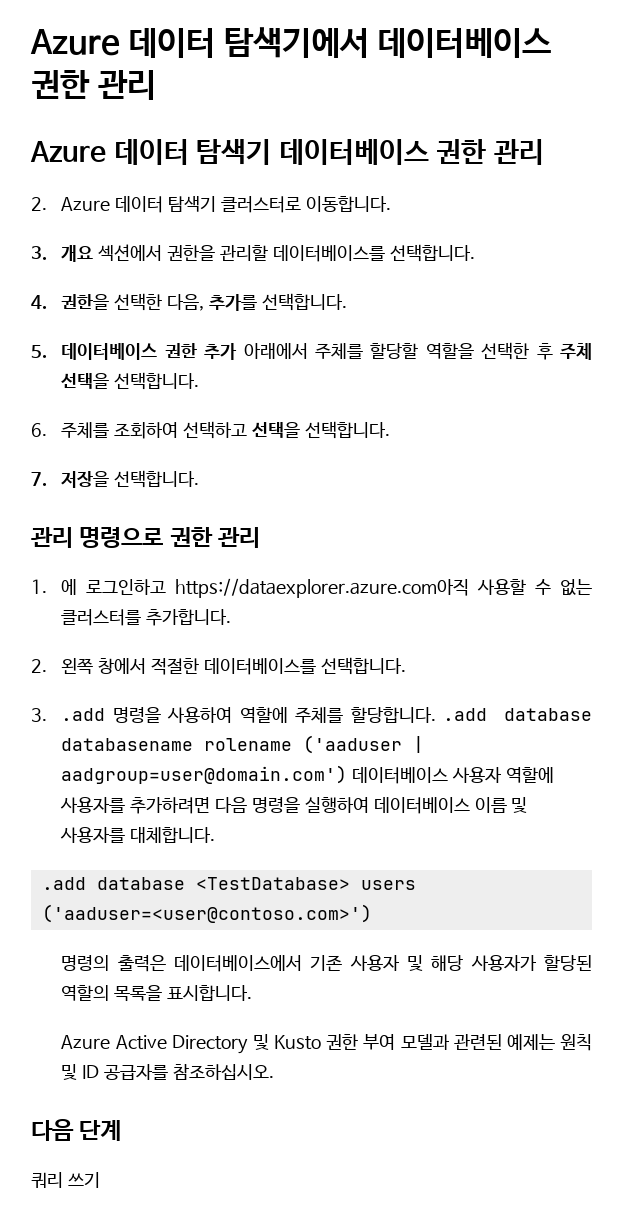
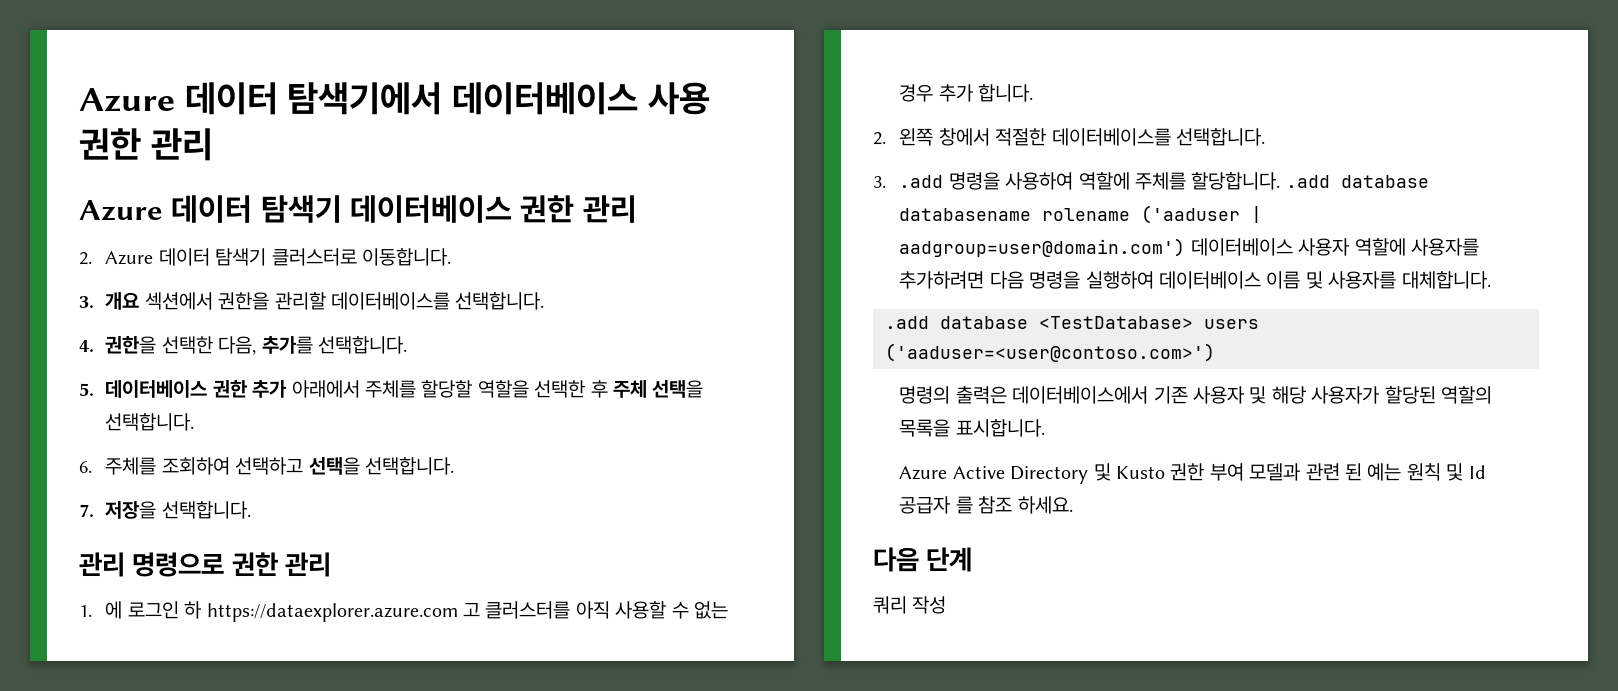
(552, 43) none -> [647,82,710,115] 사용
[86,578,593,598] [61,609,232,626] 로그인하고 https://dataexplorer.azure.com아직 사용할 수 없는 클러스터를 추가합니다. -> [127,601,729,622] [899,84,1034,102] 로그인 하 https://dataexplorer.azure.com 고 클러스터를 아직 사용할 수 없는 경우 추가 합니다.
[453,1034,592,1051] [61,1064,275,1080] 관련된 예제는 원칙 및 ID 공급자를 참조하십시오. -> [1305,463,1486,481] [899,496,1073,514] 관련 된 예는 원칙 및 Id 공급자 를 참조 하세요.
[67,1172,100,1188] 쓰기 -> [912,596,947,614] 작성

